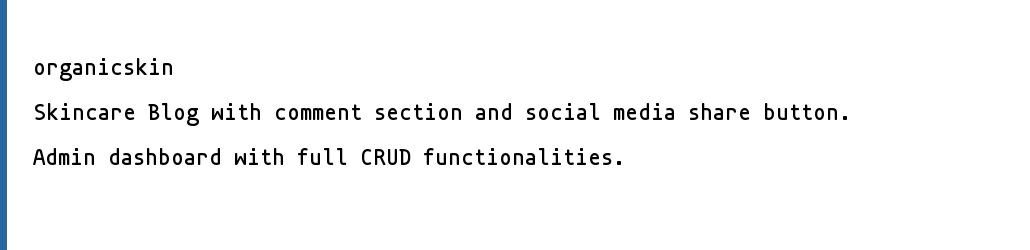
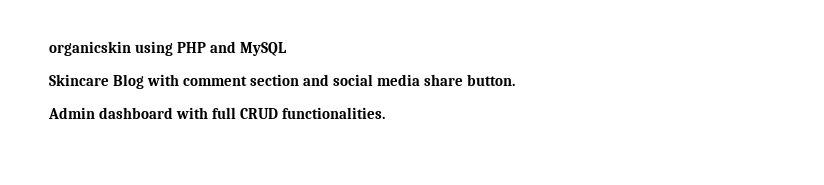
(174, 69) none -> [135,41,288,56] using PHP and MySQL

